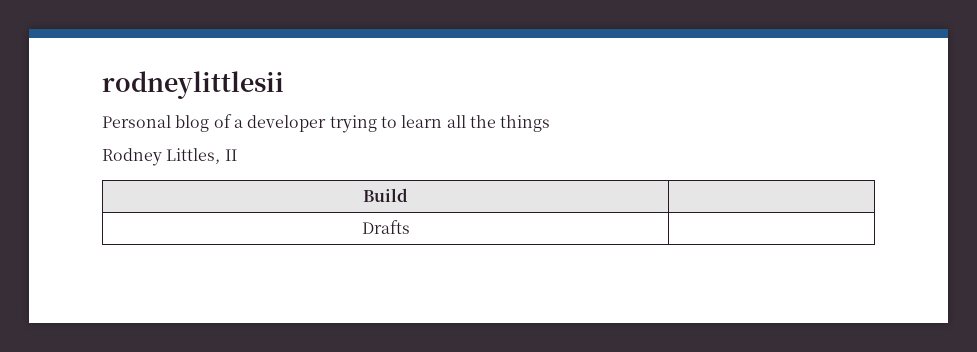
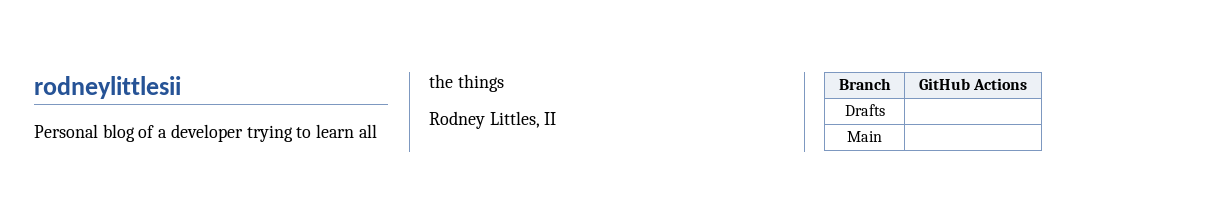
[363,188,408,202] Build | -> [838,78,891,90] [918,78,1028,90] Branch | GitHub Actions
(410, 227) none -> [847,131,882,142] // Main |

